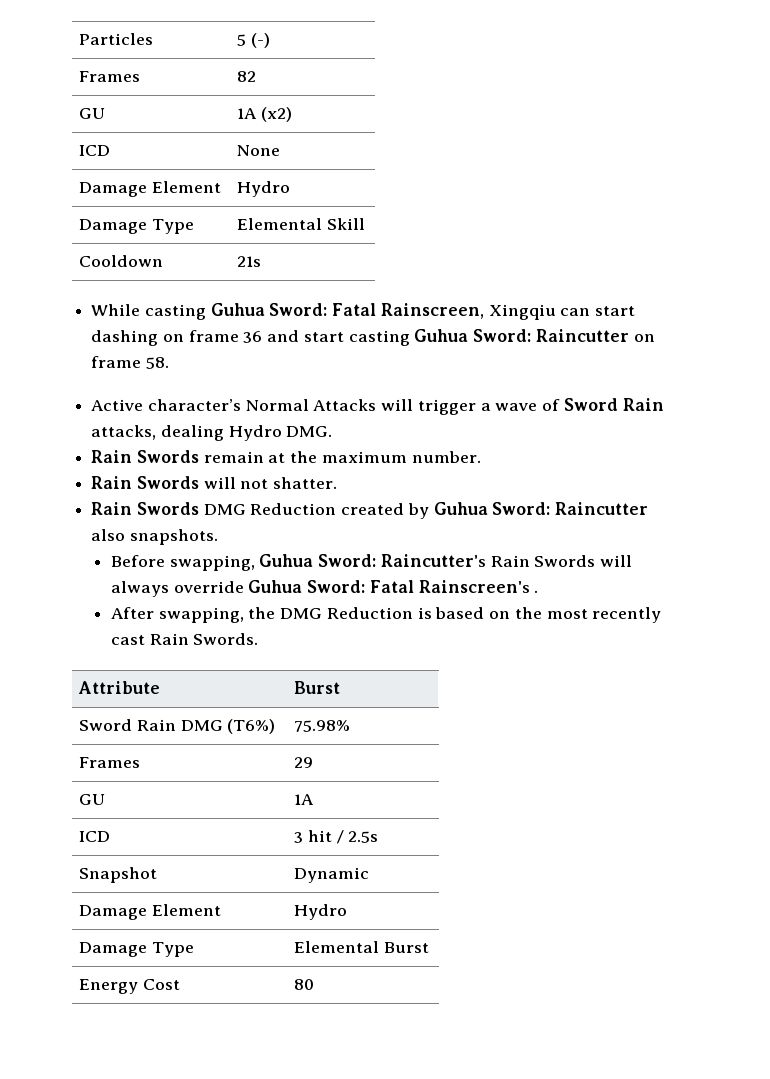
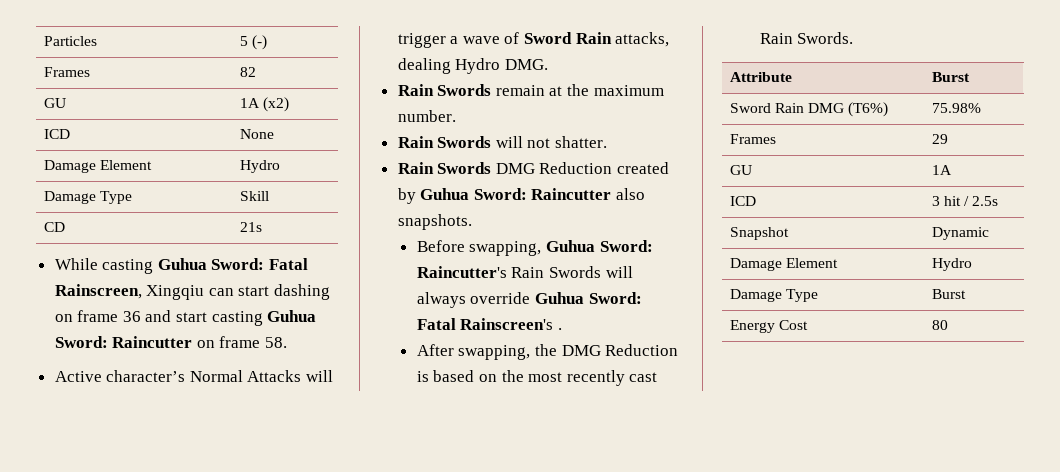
[237,218,323,230] Elemental -> (132, 197) none
[79,255,164,267] Cooldown -> [43,222,65,232] CD
[294,941,380,953] Elemental -> (818, 295) none

